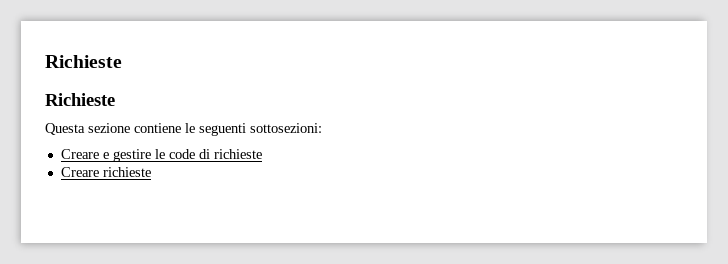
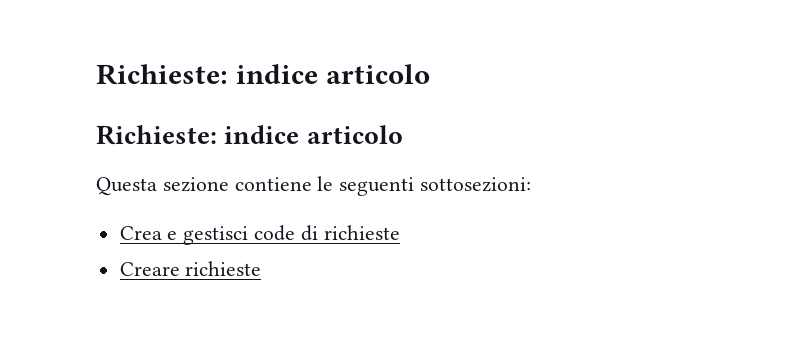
[45,55,122,68] [45,93,115,106] Richieste // Richieste -> [96,64,430,85] [96,125,403,145] Richieste: indice articolo // Richieste: indice articolo
[60,149,165,162] Creare e gestire le -> [119,226,249,245] Crea e gestisci

